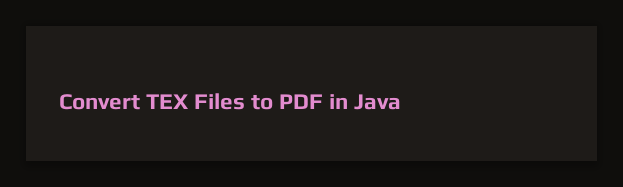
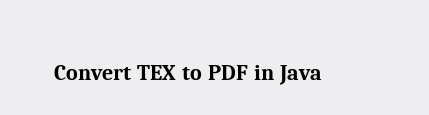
[194,93,246,110] Files -> (176, 72) none

